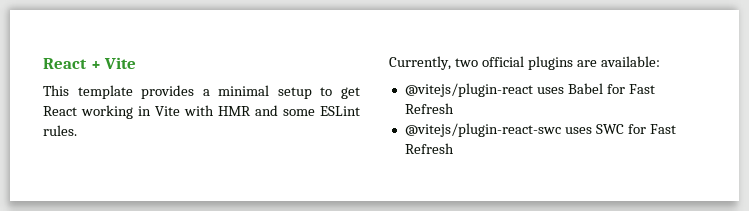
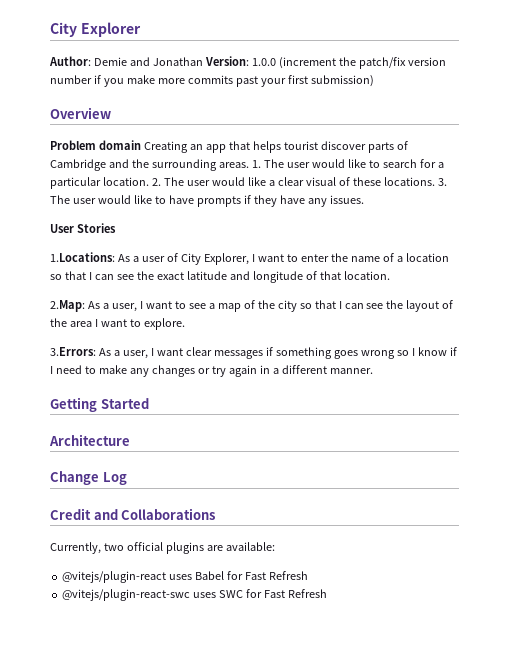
[43,57,137,69] [43,85,360,99] [43,105,360,119] [43,125,77,136] React + Vite // This template provides a minimal setup to get React working in Vite with HMR and some ESLint rules. -> [50,22,141,37] [49,56,446,69] [50,75,374,87] [50,107,111,119] [50,140,408,153] [50,159,444,171] [50,177,447,189] [50,195,364,207] [50,223,116,233] [50,252,449,265] [50,271,390,283] [50,300,454,312] [50,318,185,330] [50,347,457,359] [50,365,373,377] [50,397,149,412] [49,434,130,446] [50,471,127,485] [50,508,216,520] City Explorer // Author: Demie and Jonathan Version: 1.0.0 (increment the patch/fix version number if you make more commits past your first submission) // Overview // Problem domain Creating an app that helps tourist discover parts of Cambridge and the surrounding areas. 1. The user would like to search for a particular location. 2. The user would like a clear visual of these locations. 3. The user would like to have prompts if they have any issues. // User Stories // 1.Locations: As a user of City Explorer, I want to enter the name of a location so that I can see the exact latitude and longitude of that location. // 2.Map: As a user, I want to see a map of the city so that I can see the layout of the area I want to explore. // 3.Errors: As a user, I want clear messages if something goes wrong so I know if I need to make any changes or try again in a different manner. // Getting Started // Architecture // Change Log // Credit and Collaborations

